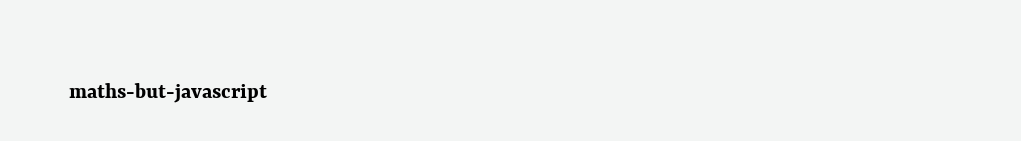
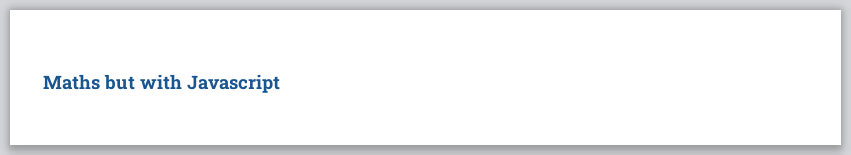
[69,83,267,103] maths-but-javascript -> [43,74,280,93] Maths but with Javascript

